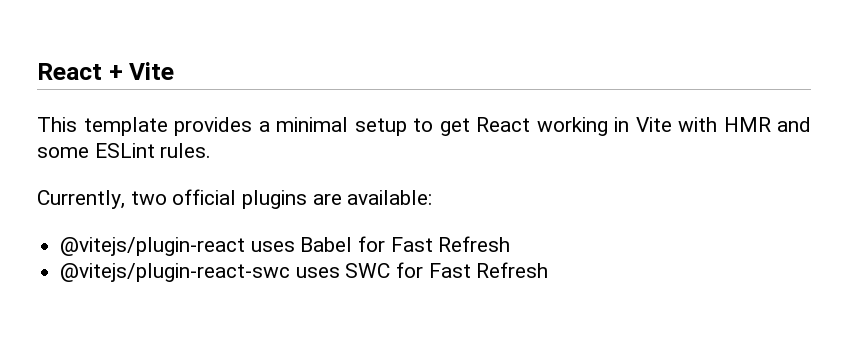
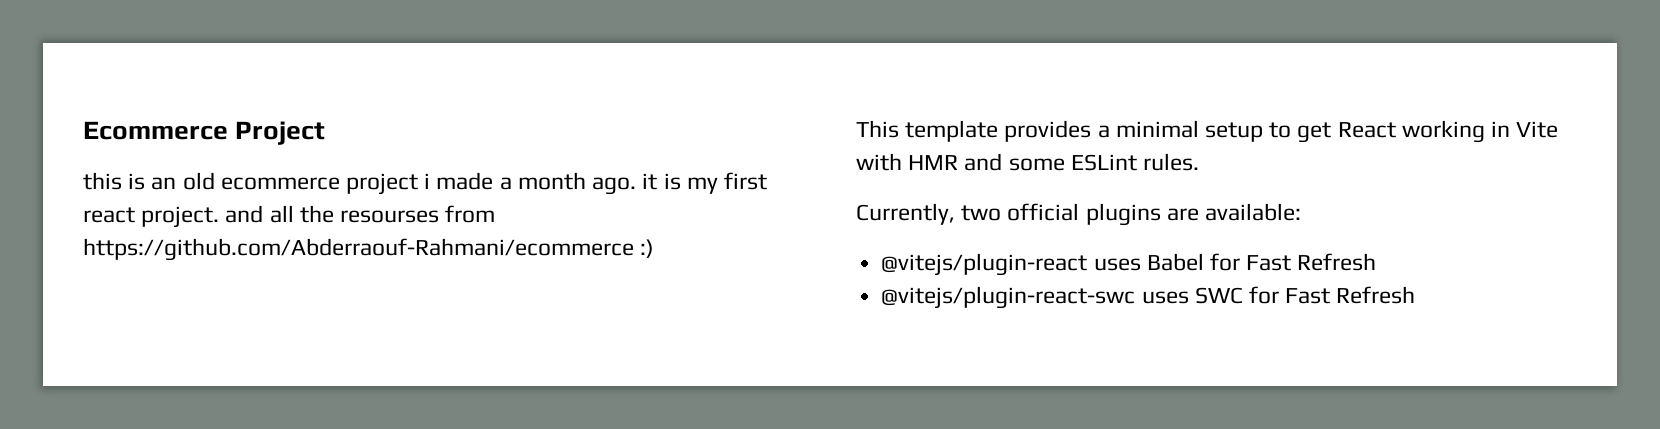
[37,62,175,80] React + Vite -> [83,121,326,145] [83,172,767,195] [83,205,496,228] [83,238,655,261] Ecommerce Project // this is an old ecommerce project i made a month ago. it is my first react project. and all the resourses from https://github.com/Abderraouf-Rahmani/ecommerce :)

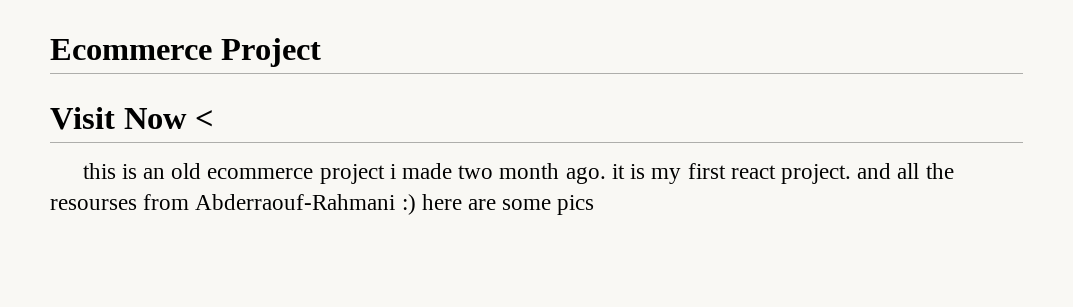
(326, 133) none -> [50,107,214,130] // Visit Now <
[499,177,512,190] a -> [458,165,494,179] two
[83,238,634,261] https://github.com/Abderraouf-Rahmani/ecommerce -> [195,194,396,210] Abderraouf-Rahmani
[856,120,1559,143] [856,153,1200,171] [856,203,1302,226] [881,253,1377,276] [881,286,1416,309] // This template provides a minimal setup to get React working in Vite with HMR and some ESLint rules. // Currently, two official plugins are available: // @vitejs/plugin-react uses Babel for Fast Refresh // @vitejs/plugin-react-swc uses SWC for Fast Refresh -> [421,194,595,215] here are some pics

